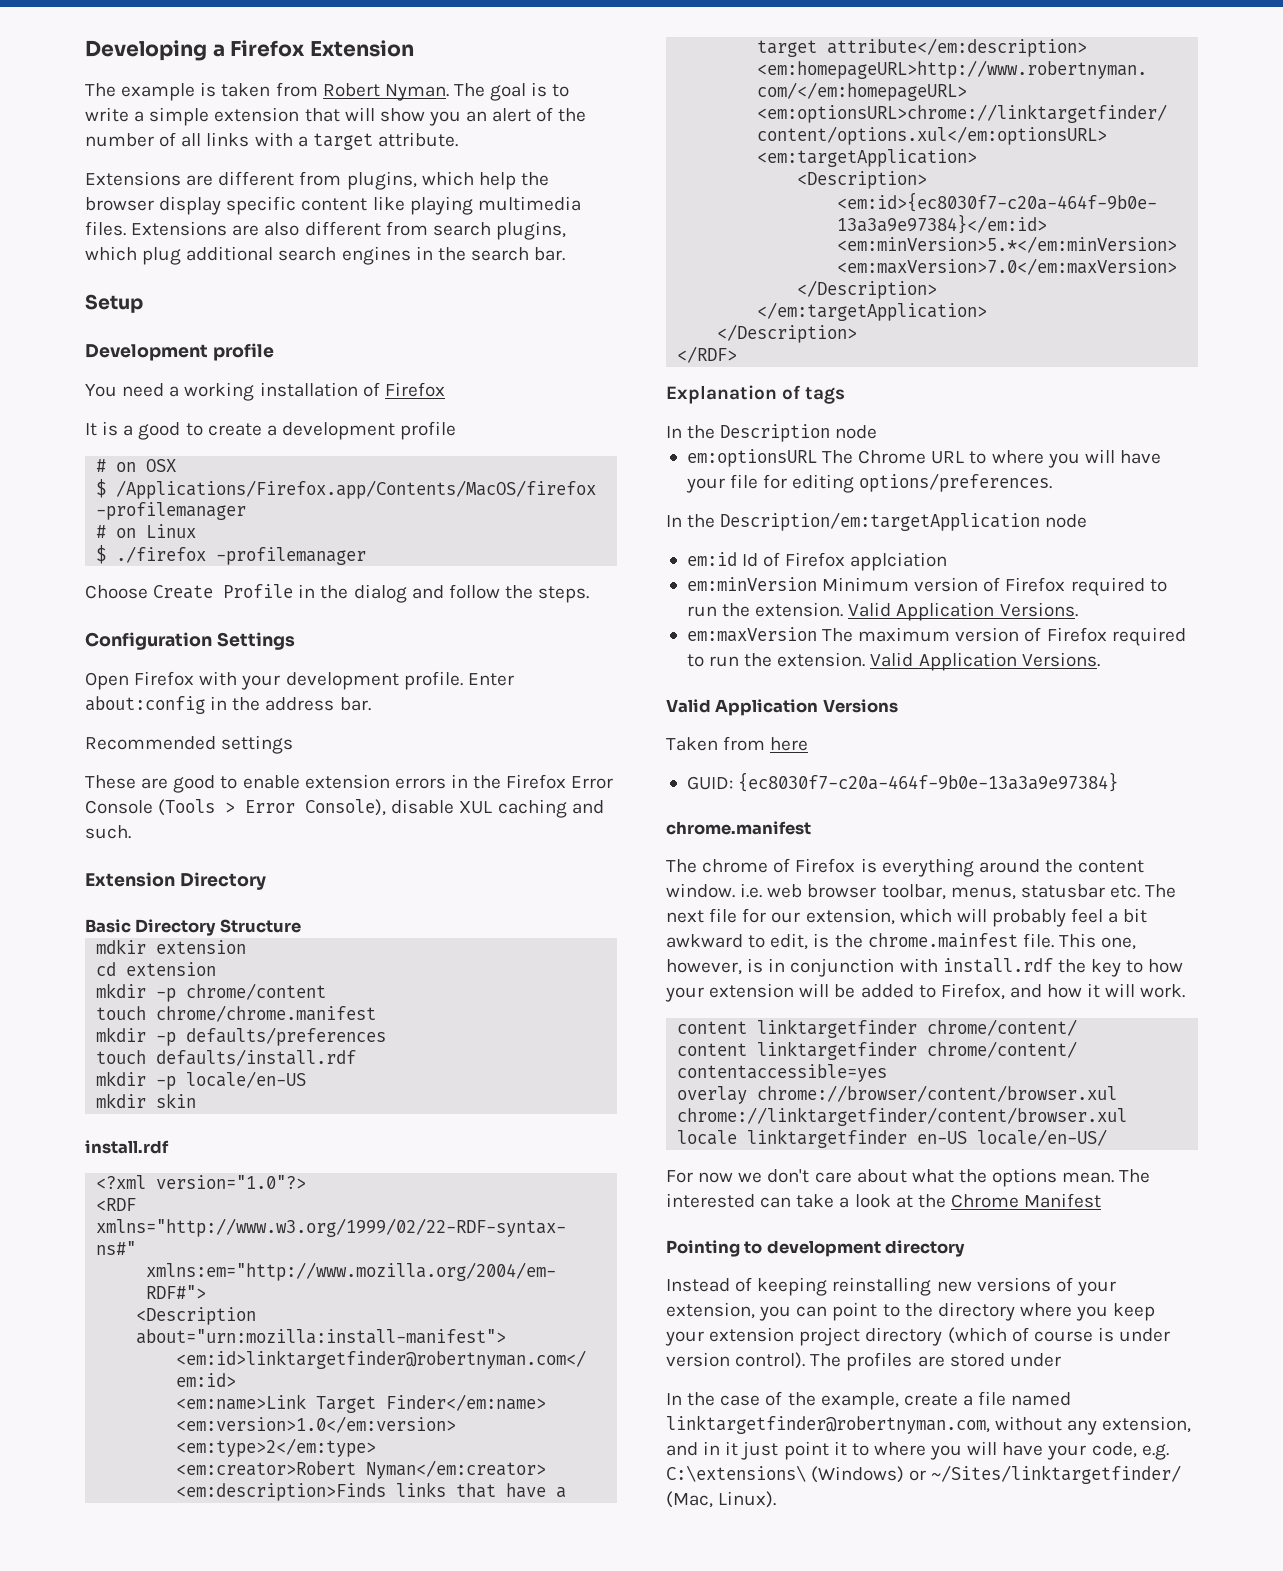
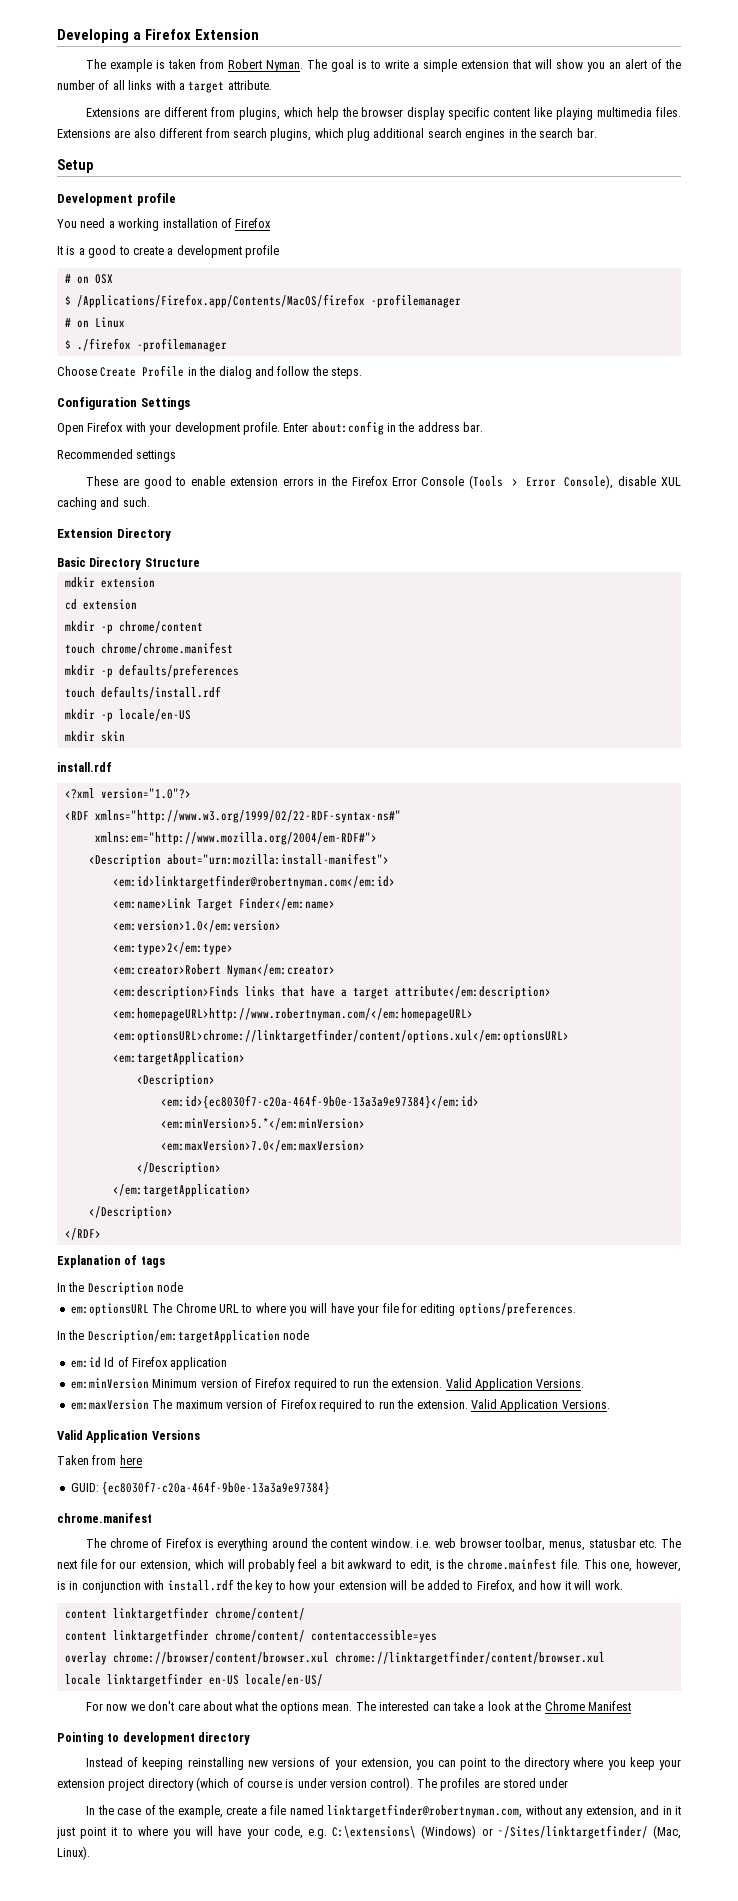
[850,552,948,571] applciation -> [170,1357,228,1370] application

